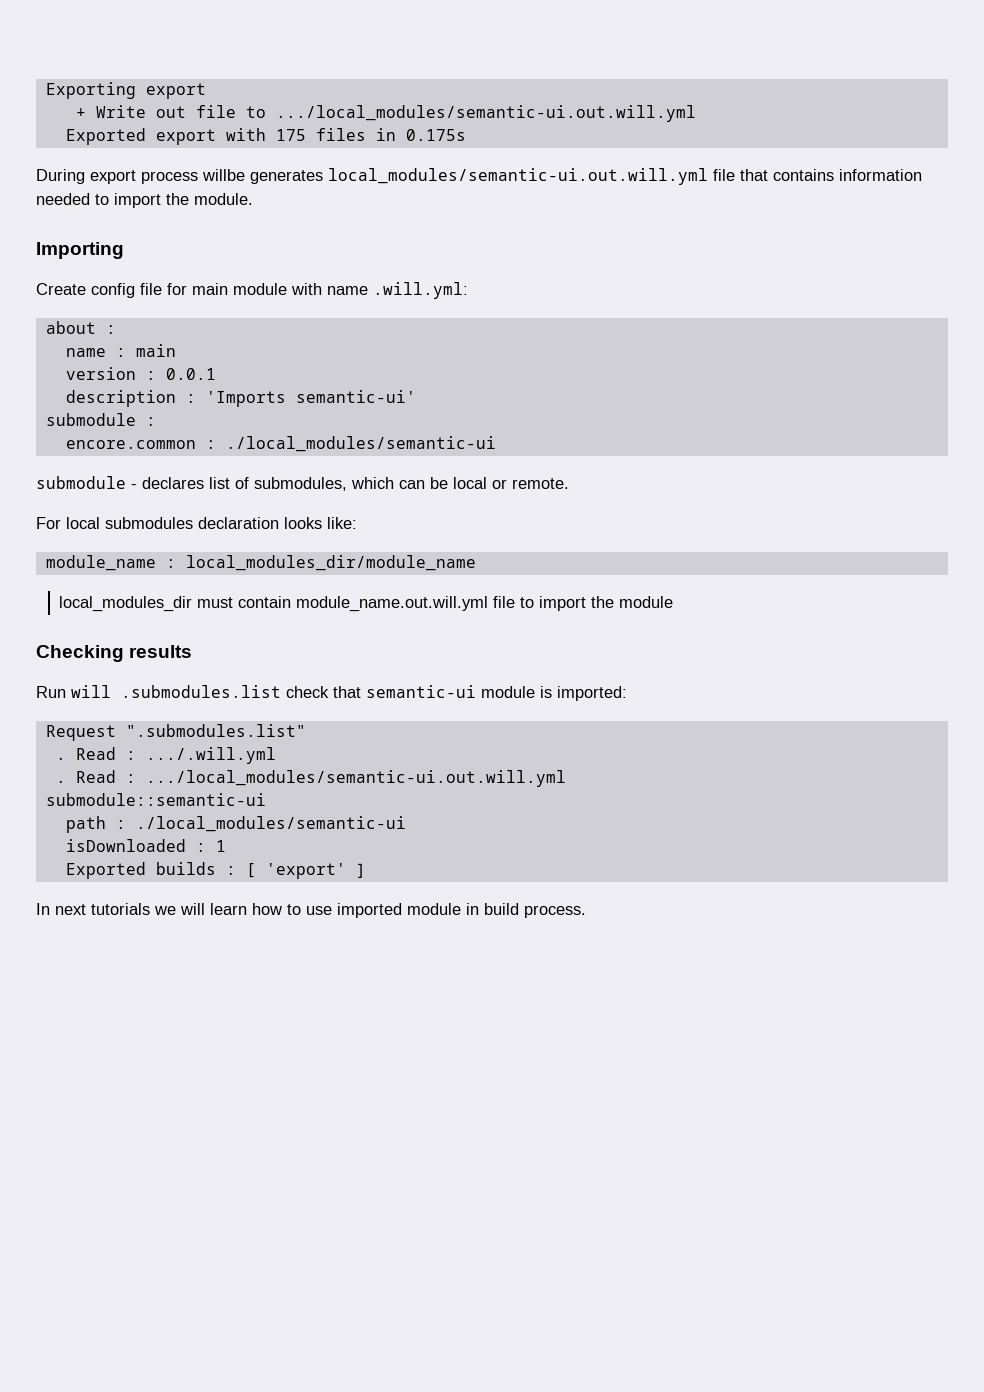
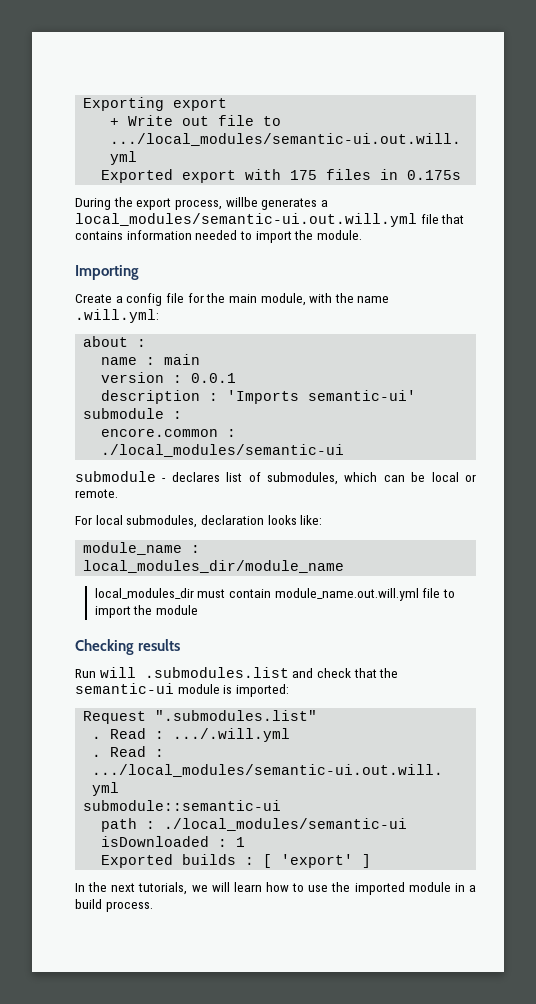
[90,170,198,184] export process -> [113,197,222,210] the export process,
(323, 177) none -> [320,200,328,207] a
(86, 289) none -> [115,296,123,303] a
[192,283,322,295] main module with -> [206,293,354,306] the main module, with the
[105,517,193,529] submodules -> [126,515,198,528] submodules,
(281, 691) none -> [292,668,314,678] and
(361, 692) none -> [379,668,399,678] the
[55,903,150,915] next tutorials -> [88,882,188,895] the next tutorials,
(332, 910) none -> [331,882,351,892] the
(479, 909) none -> [469,885,477,892] a

